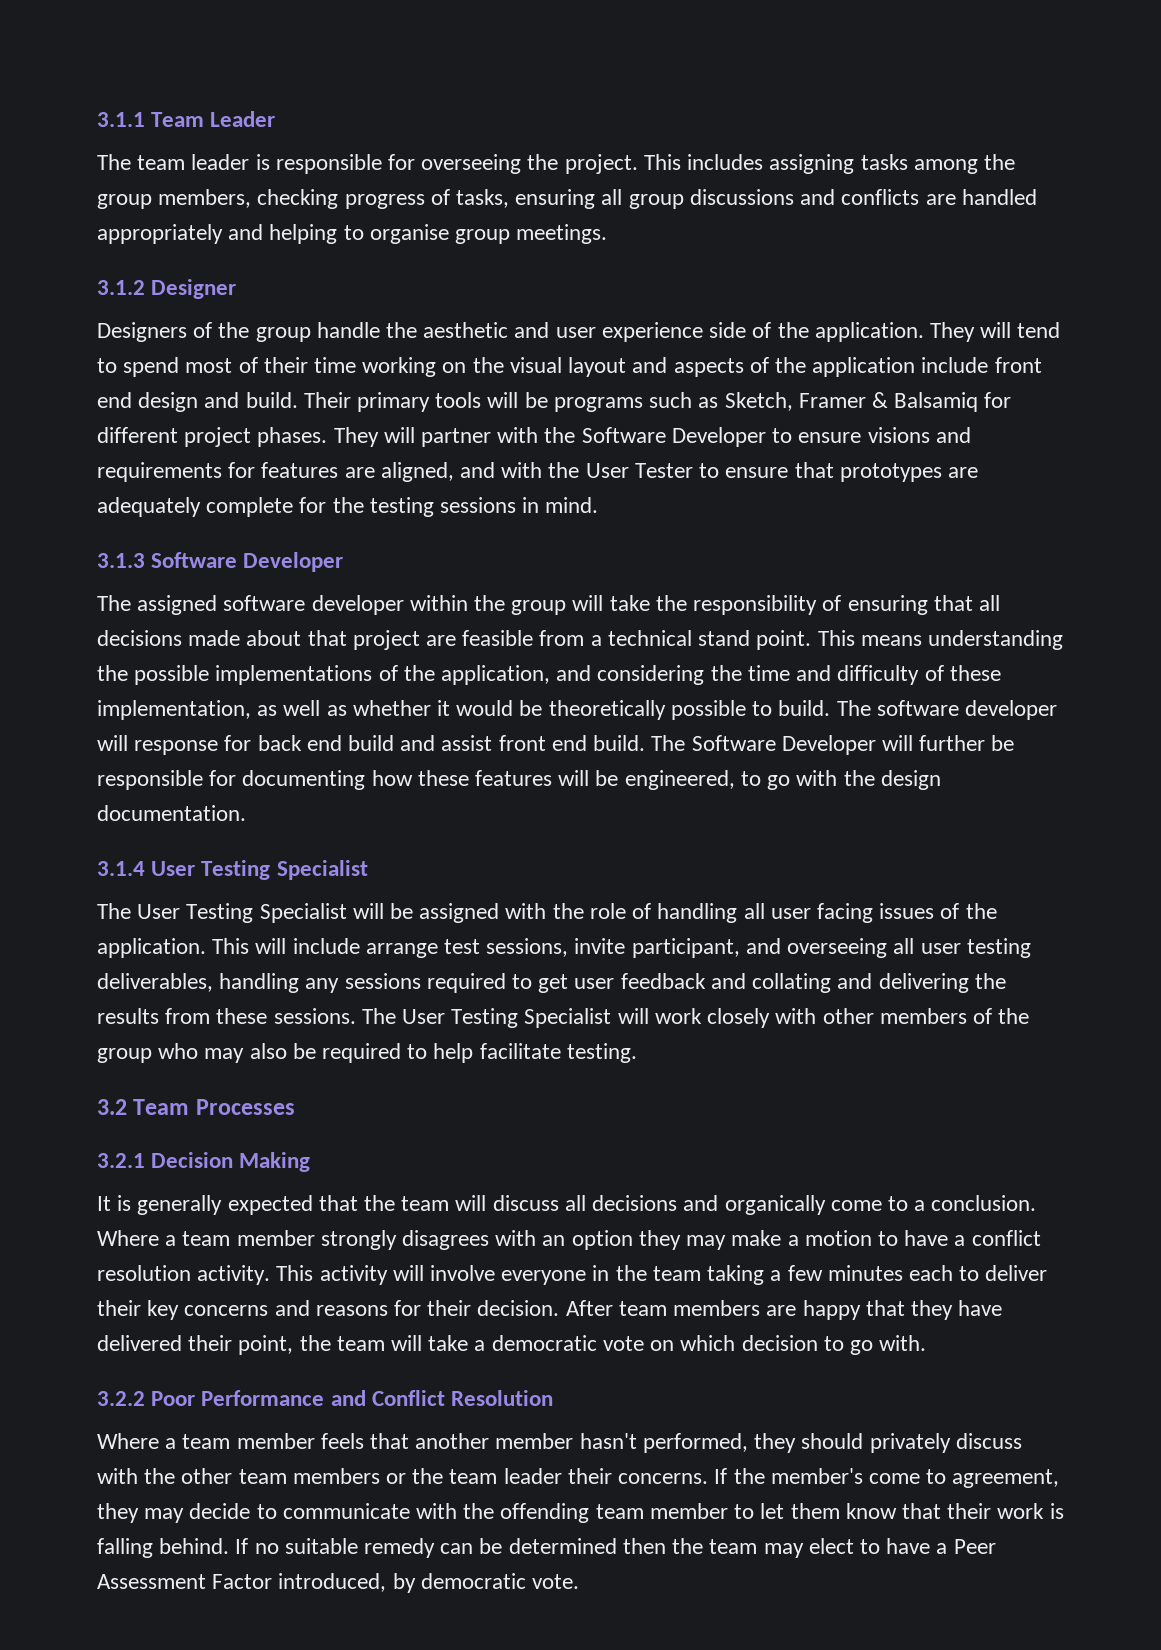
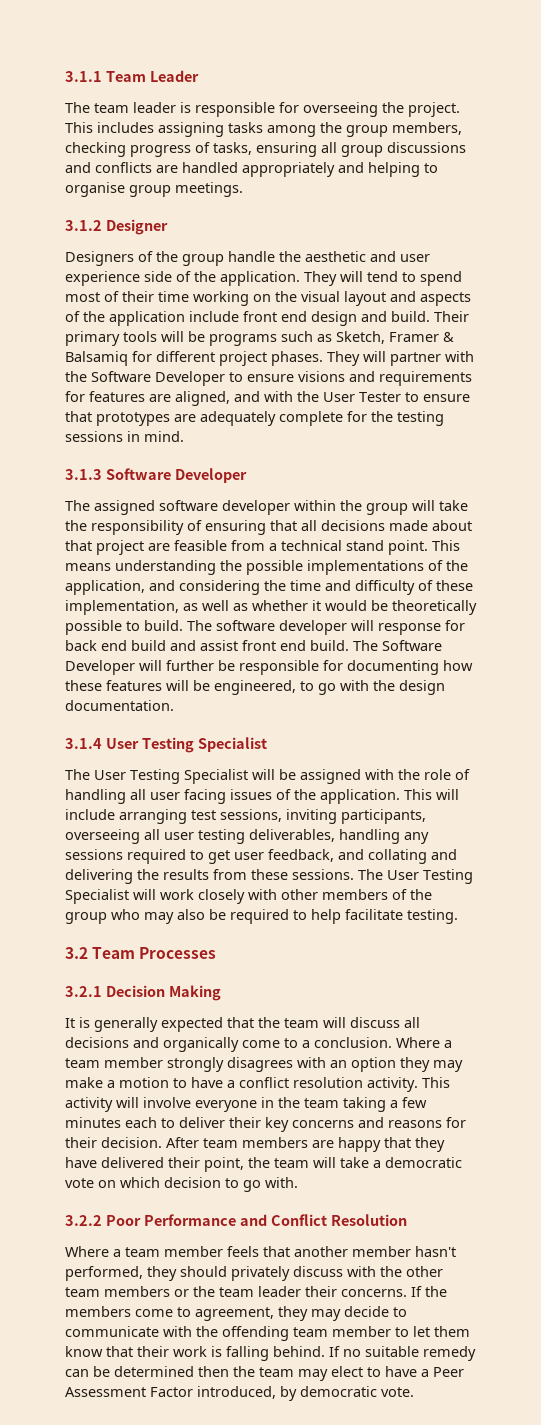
[365,943,438,958] arrange -> [119,809,187,824] arranging
[574,938,781,958] invite participant, and -> [286,809,426,824] inviting participants,
[620,973,706,989] feedback -> [268,849,334,862] feedback,
[770,1468,863,1484] member's -> [65,1306,131,1317] members

